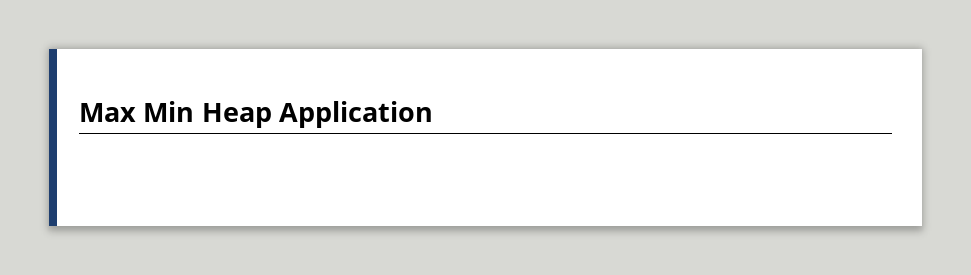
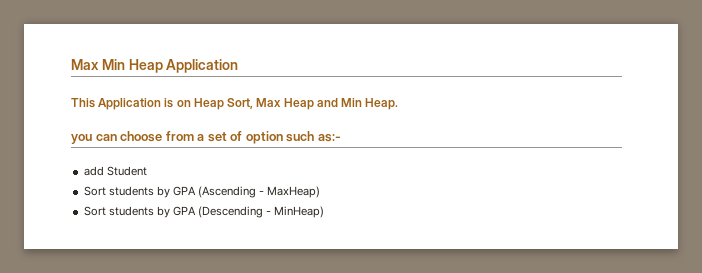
(433, 114) none -> [71,98,399,110] [71,131,341,144] [83,166,147,176] [83,186,321,198] [83,206,325,218] // This Application is on Heap Sort, Max Heap and Min Heap. // you can choose from a set of option such as:- // add Student // Sort students by GPA (Ascending - MaxHeap) // Sort students by GPA (Descending - MinHeap)

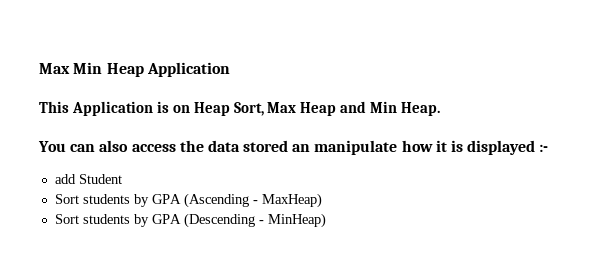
[71,131,341,144] you can choose from a set of option such as:- -> [38,140,549,155] You can also access the data stored an manipulate how it is displayed :-

